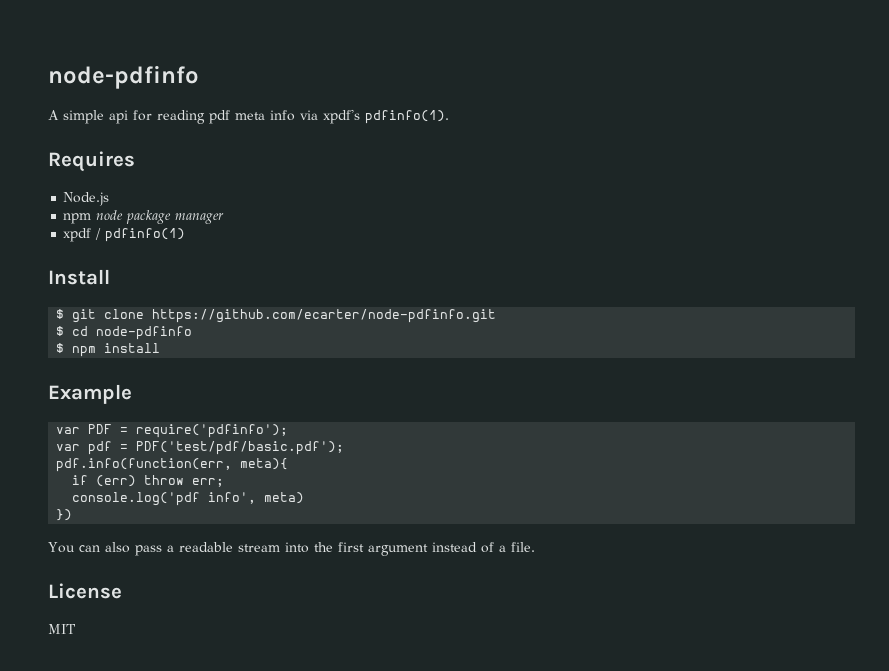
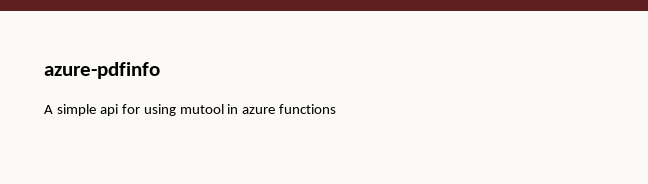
[48,65,199,89] node-pdfinfo -> [44,62,160,79] azure-pdfinfo
[157,109,449,124] [48,151,135,172] [63,192,110,206] [63,210,225,224] [63,228,186,242] [48,269,110,285] [56,309,497,323] [56,326,193,340] [56,343,161,357] [48,384,132,404] [56,424,289,438] [56,441,345,455] [56,458,289,472] [72,475,225,487] [72,492,305,506] [56,509,73,521] [48,542,535,556] [48,583,122,599] [48,624,76,634] reading pdf meta info via xpdf's pdfinfo(1). // Requires // Node.js // npm node package manager // xpdf / pdfinfo(1) // Install // $ git clone https://github.com/ecarter/node-pdfinfo.git // $ cd node-pdfinfo // $ npm install // Example // var PDF = require('pdfinfo'); // var pdf = PDF('test/pdf/basic.pdf'); // pdf.info(function(err, meta){ // if (err) throw err; // console.log('pdf info', meta) // }) // You can also pass a readable stream into the first argument instead of a file. // License // MIT -> [143,104,337,116] using mutool in azure functions

